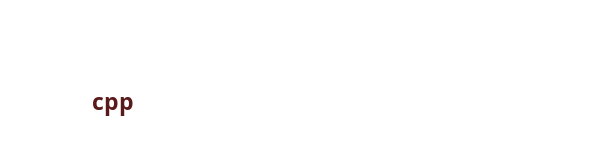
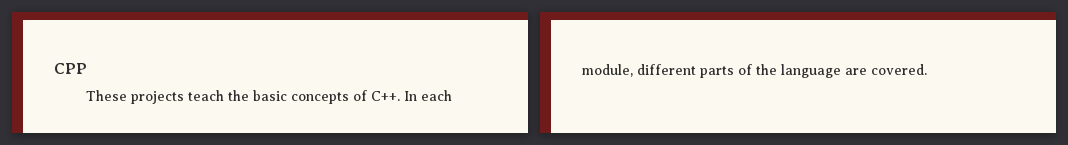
[92,97,134,116] cpp -> [54,63,87,74] [85,90,452,104] [582,64,927,78] CPP // These projects teach the basic concepts of C++. In each module, different parts of the language are covered.

